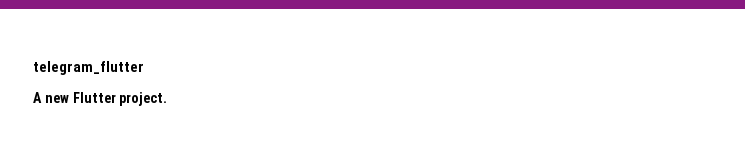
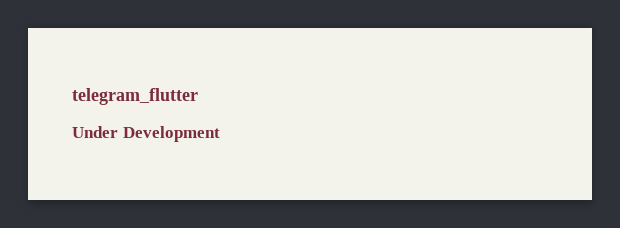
[33,92,168,106] A new Flutter project. -> [72,126,220,142] Under Development

